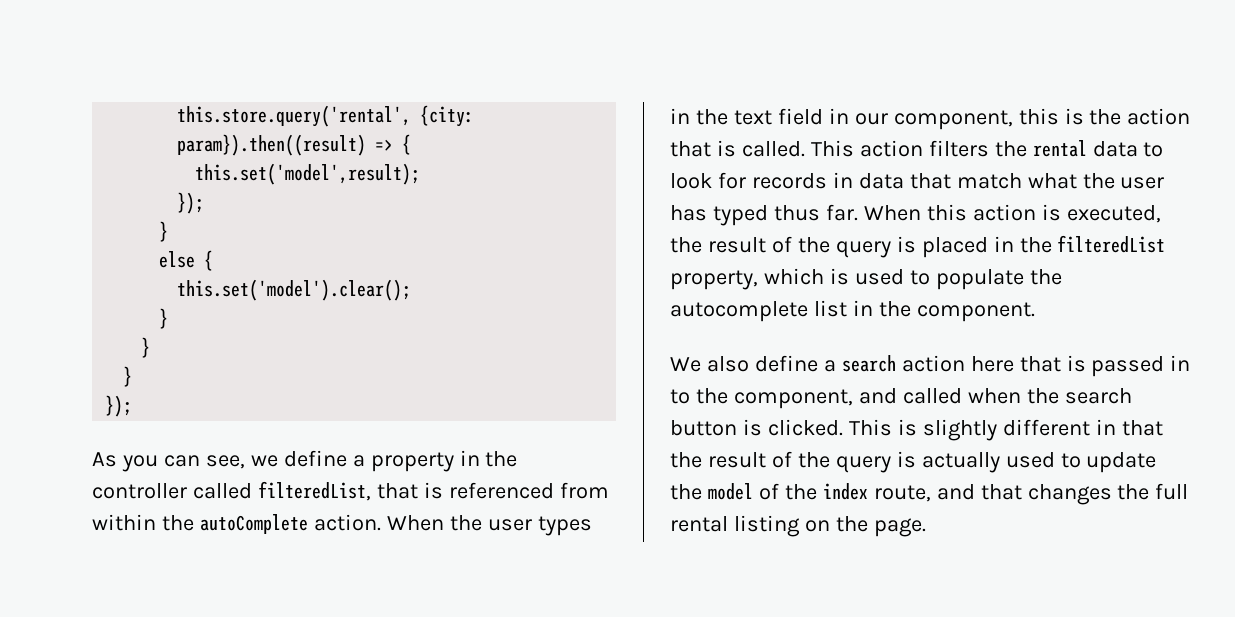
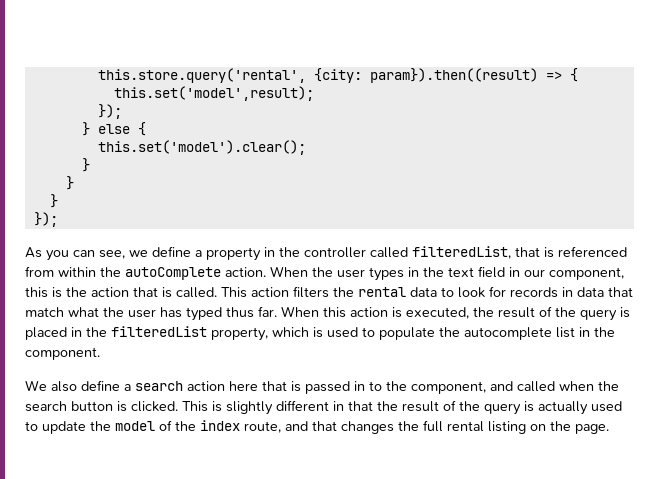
(169, 231) // -> (90, 129) none

